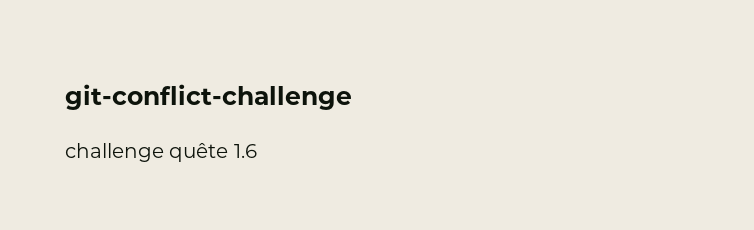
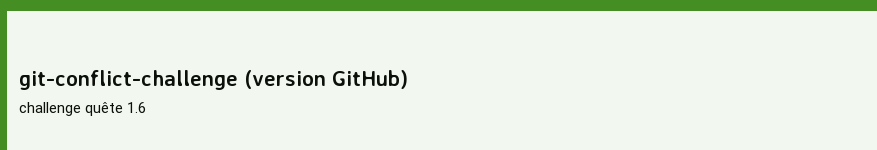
(352, 97) none -> [244,70,408,89] (version GitHub)

